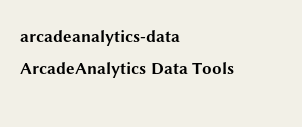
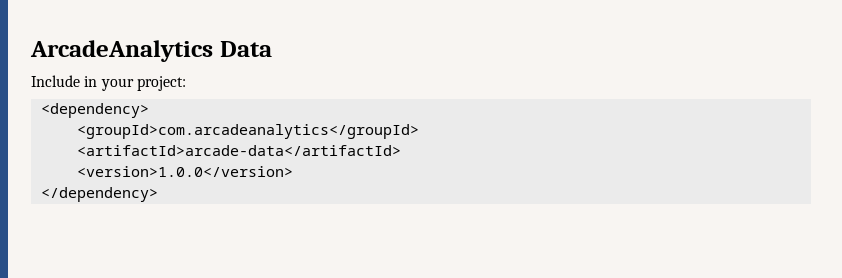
[20,30,180,46] arcadeanalytics-data // -> (30, 51) none
[192,62,235,74] Tools -> [31,75,186,91] [40,103,149,118] [76,124,419,139] [76,145,401,156] [76,166,293,177] [40,187,158,202] // Include in your project: // <dependency> // <groupId>com.arcadeanalytics</groupId> // <artifactId>arcade-data</artifactId> // <version>1.0.0</version> // </dependency>

